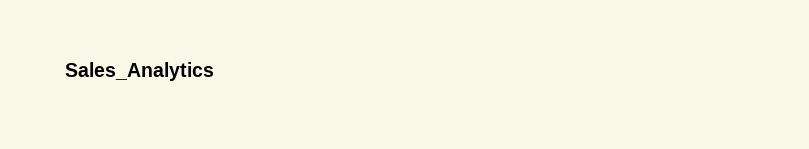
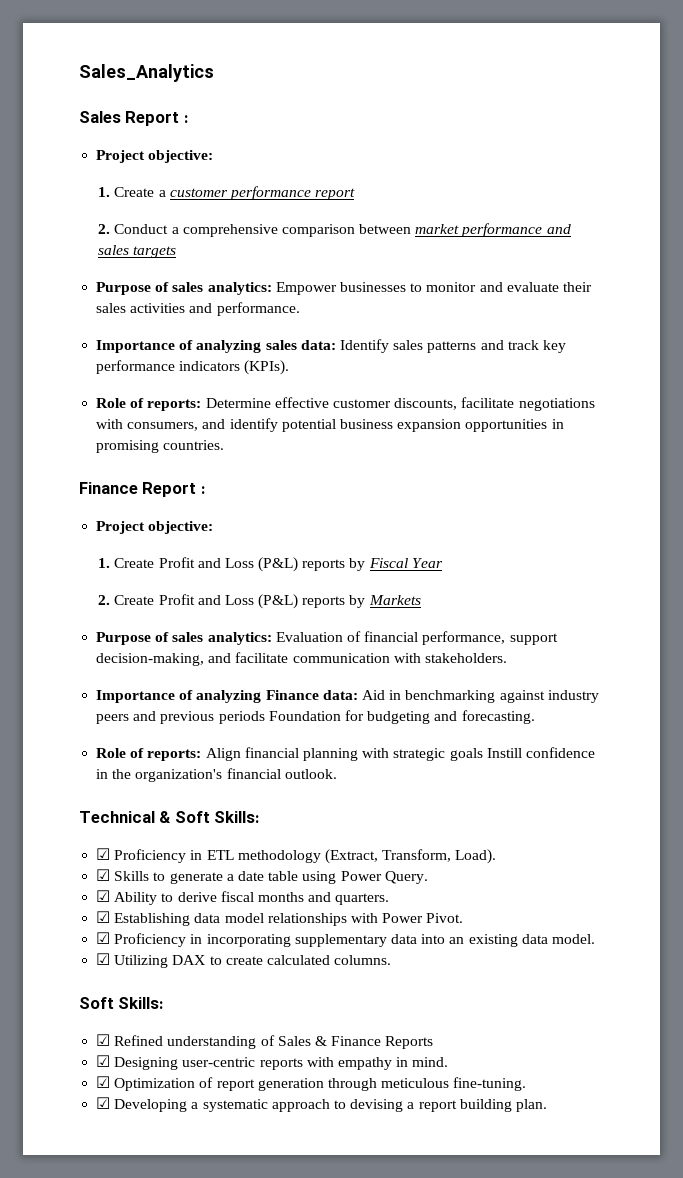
(214, 71) none -> [79,111,188,126] [96,150,214,163] [98,186,356,200] [98,223,571,237] [98,245,177,258] [96,282,592,295] [96,302,300,316] [96,339,566,353] [96,360,290,375] [96,397,595,411] [96,418,564,432] [96,440,225,453] [79,482,205,497] [96,521,214,534] [98,557,443,572] [98,594,421,609] [96,631,558,645] [96,652,507,666] [96,690,599,703] [96,710,535,724] [96,747,595,761] [96,768,337,782] [79,811,260,823] [96,848,497,864] [96,869,428,884] [96,890,390,905] [96,911,464,926] [96,932,595,947] [96,953,392,968] [79,997,164,1009] [96,1034,434,1049] [96,1055,449,1070] [96,1076,527,1091] [96,1097,547,1112] // Sales Report : // Project objective: // 1. Create a customer performance report // 2. Conduct a comprehensive comparison between market performance and sales targets // Purpose of sales analytics: Empower businesses to monitor and evaluate their sales activities and performance. // Importance of analyzing sales data: Identify sales patterns and track key performance indicators (KPIs). // Role of reports: Determine effective customer discounts, facilitate negotiations with consumers, and identify potential business expansion opportunities in promising countries. // Finance Report : // Project objective: // 1. Create Profit and Loss (P&L) reports by Fiscal Year // 2. Create Profit and Loss (P&L) reports by Markets // Purpose of sales analytics: Evaluation of financial performance, support decision-making, and facilitate communication with stakeholders. // Importance of analyzing Finance data: Aid in benchmarking against industry peers and previous periods Foundation for budgeting and forecasting. // Role of reports: Align financial planning with strategic goals Instill confidence in the organization's financial outlook. // Technical & Soft Skills: // ☑ Proficiency in ETL methodology (Extract, Transform, Load). // ☑ Skills to generate a date table using Power Query. // ☑ Ability to derive fiscal months and quarters. // ☑ Establishing data model relationships with Power Pivot. // ☑ Proficiency in incorporating supplementary data into an existing data model. // ☑ Utilizing DAX to create calculated columns. // Soft Skills: // ☑ Refined understanding of Sales & Finance Reports // ☑ Designing user-centric reports with empathy in mind. // ☑ Optimization of report generation through meticulous fine-tuning. // ☑ Developing a systematic approach to devising a report building plan.

